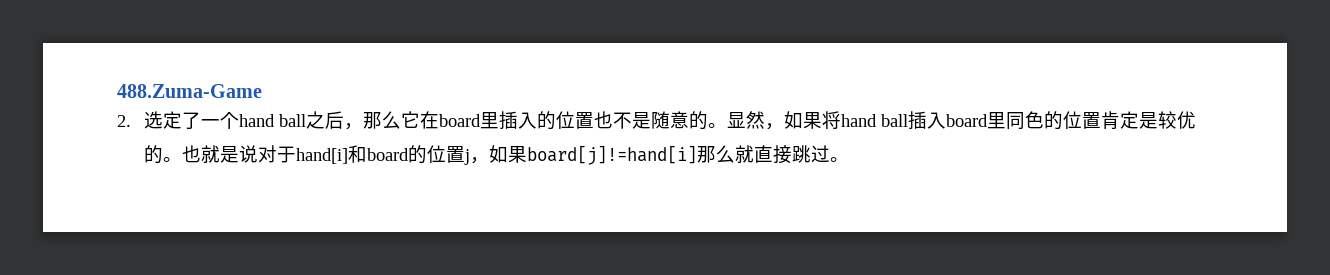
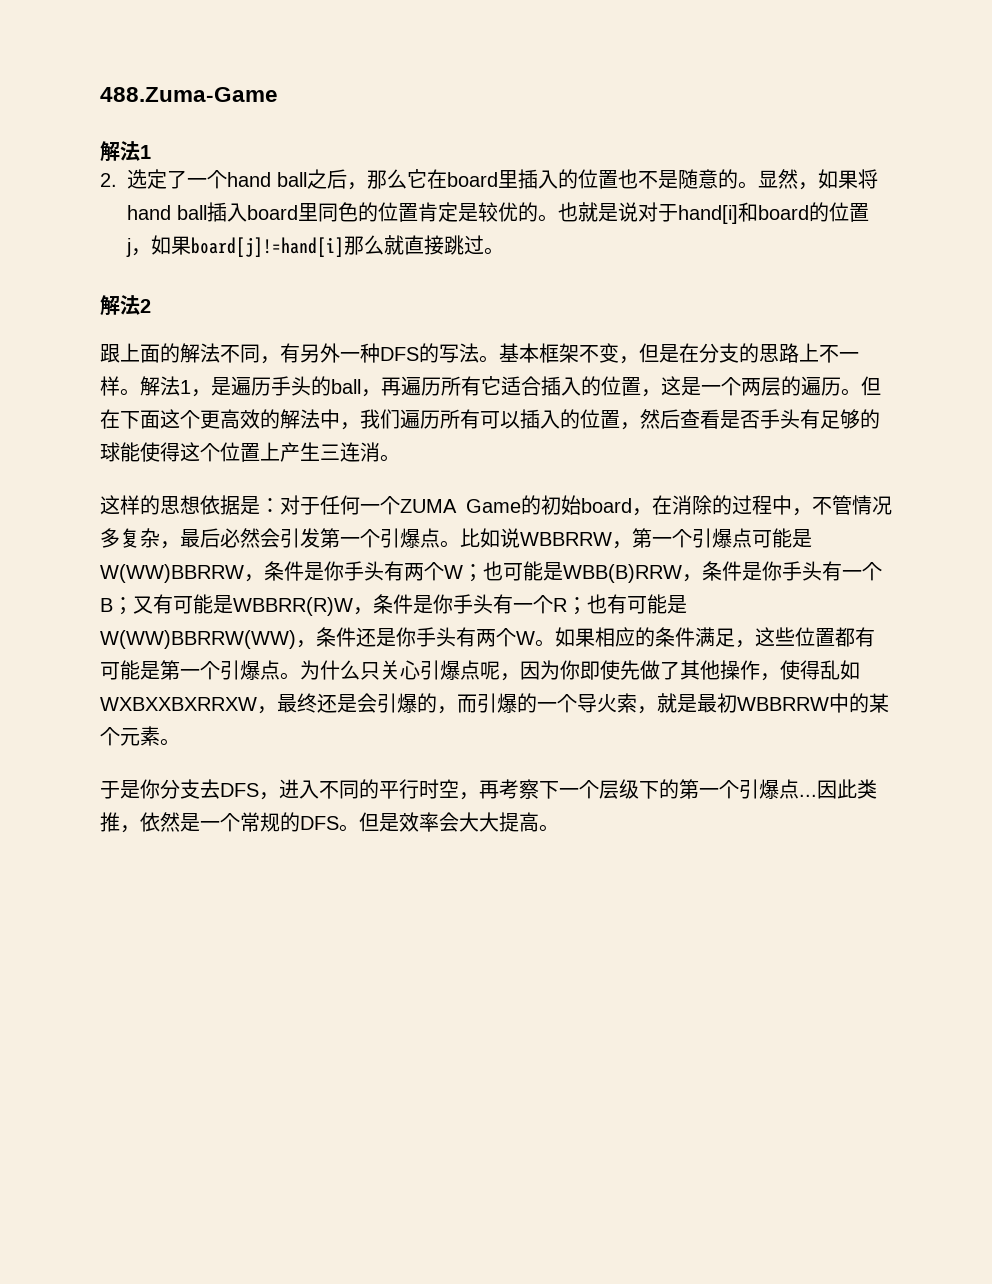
(262, 91) none -> [100,141,151,162] // 解法1
(850, 159) none -> [100,295,151,316] [100,343,859,364] [100,376,881,397] [100,409,880,430] [100,442,400,462] [100,495,892,516] [100,528,812,549] [100,561,882,583] [100,594,687,616] [100,627,875,649] [100,660,860,681] [100,693,889,714] [100,726,180,746] [100,779,877,800] [100,812,559,833] // 解法2 // 跟上面的解法不同，有另外一种DFS的写法。基本框架不变，但是在分支的思路上不一样。解法1，是遍历手头的ball，再遍历所有它适合插入的位置，这是一个两层的遍历。但在下面这个更高效的解法中，我们遍历所有可以插入的位置，然后查看是否手头有足够的球能使得这个位置上产生三连消。 // 这样的思想依据是：对于任何一个ZUMA Game的初始board，在消除的过程中，不管情况多复杂，最后必然会引发第一个引爆点。比如说WBBRRW，第一个引爆点可能是W(WW)BBRRW，条件是你手头有两个W；也可能是WBB(B)RRW，条件是你手头有一个B；又有可能是WBBRR(R)W，条件是你手头有一个R；也有可能是W(WW)BBRRW(WW)，条件还是你手头有两个W。如果相应的条件满足，这些位置都有可能是第一个引爆点。为什么只关心引爆点呢，因为你即使先做了其他操作，使得乱如WXBXXBXRRXW，最终还是会引爆的，而引爆的一个导火索，就是最初WBBRRW中的某个元素。 // 于是你分支去DFS，进入不同的平行时空，再考察下一个层级下的第一个引爆点...因此类推，依然是一个常规的DFS。但是效率会大大提高。

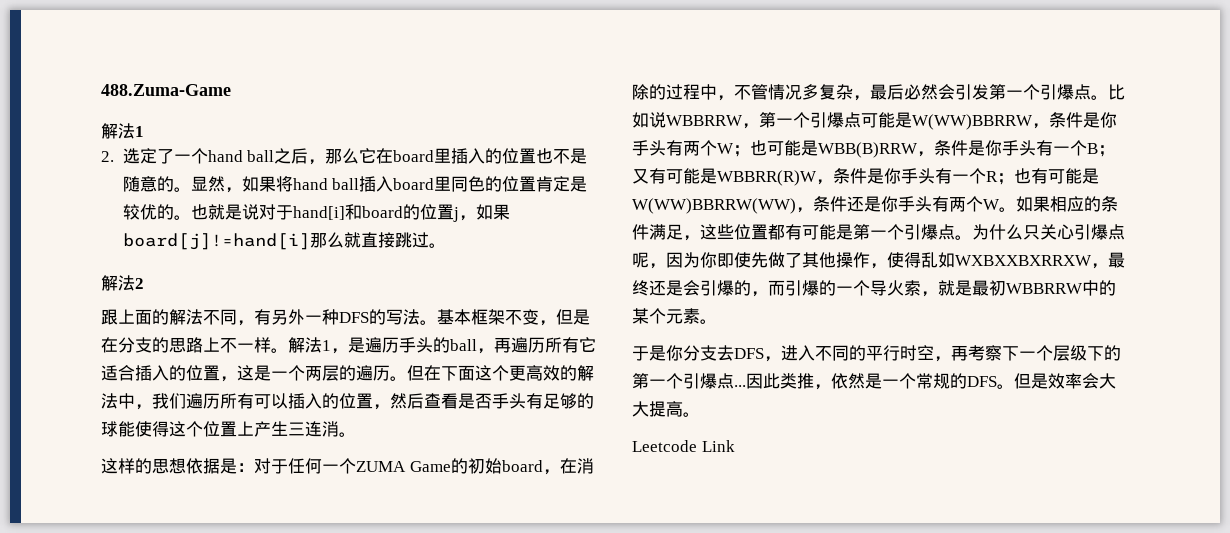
(559, 828) none -> [632,440,735,452] // Leetcode Link

